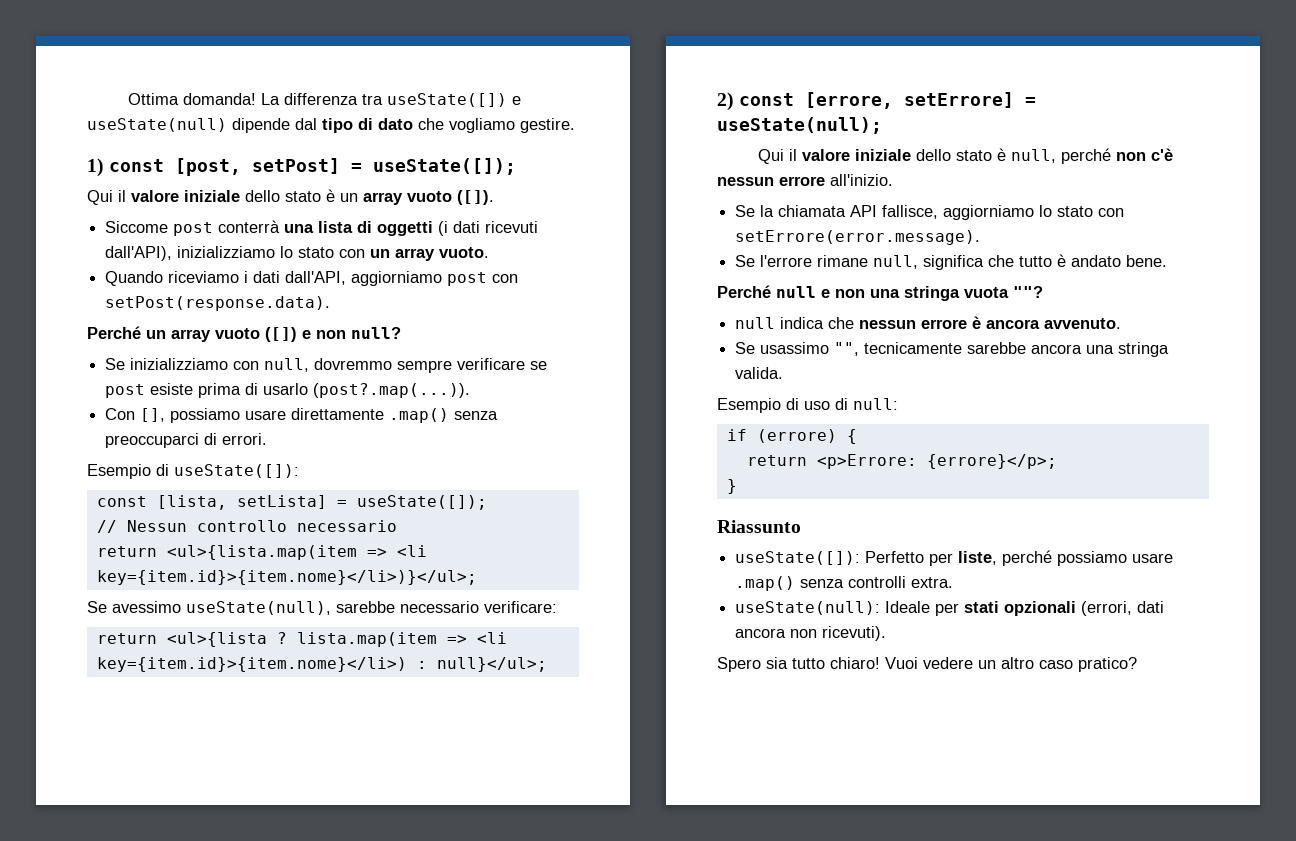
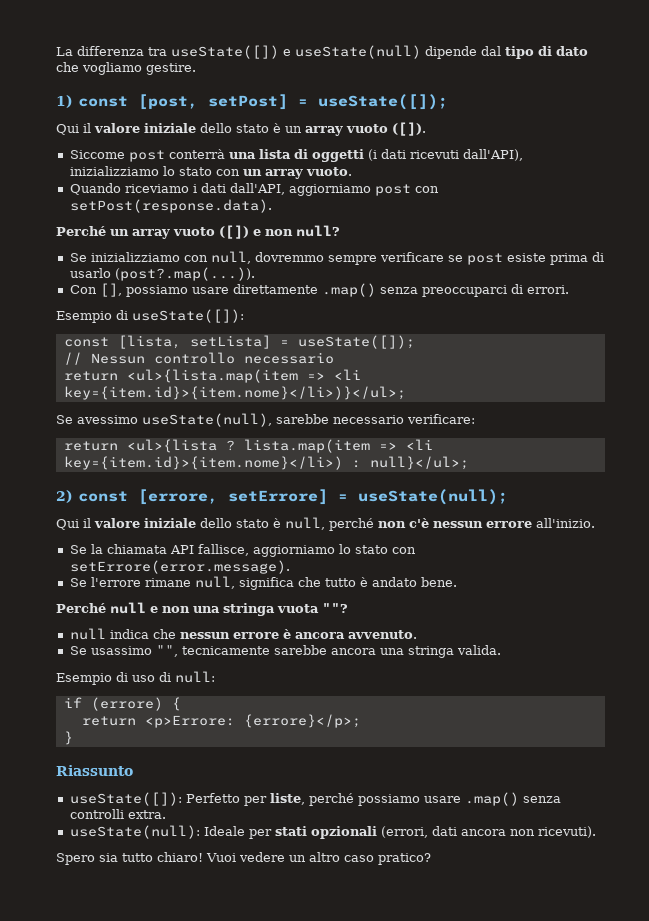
[127,93,256,105] Ottima domanda! -> (56, 51) none

